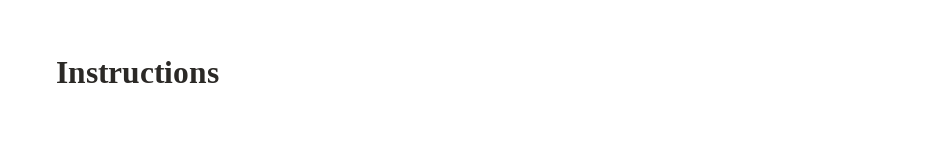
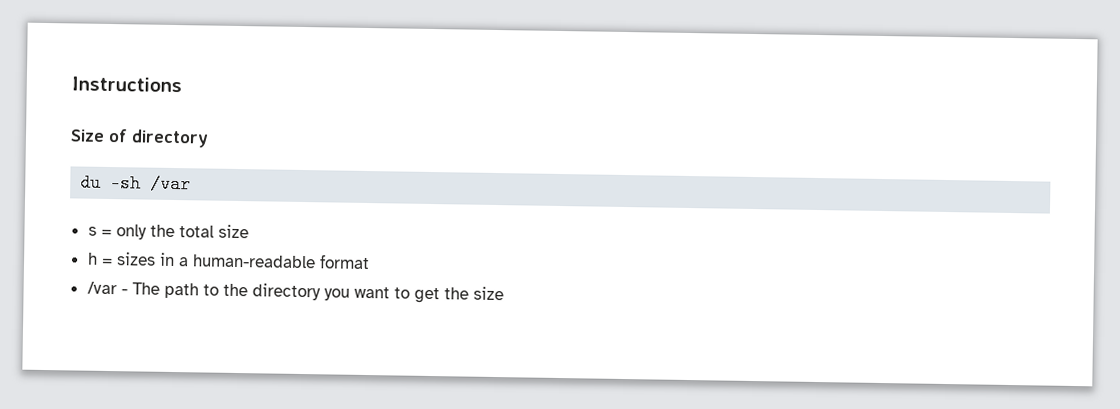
(219, 72) none -> [70,128,209,148] [80,173,192,194] [87,224,249,240] [87,252,370,270] [86,281,504,304] // Size of directory // du -sh /var // s = only the total size // h = sizes in a human-readable format // /var - The path to the directory you want to get the size

